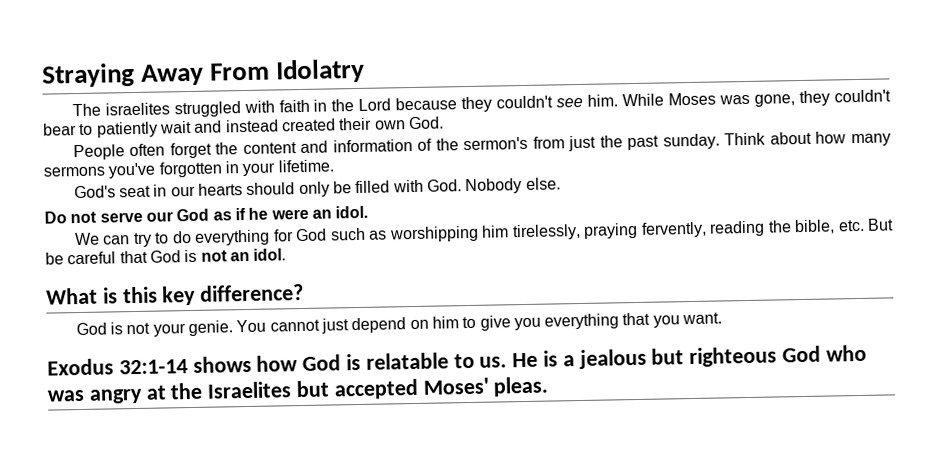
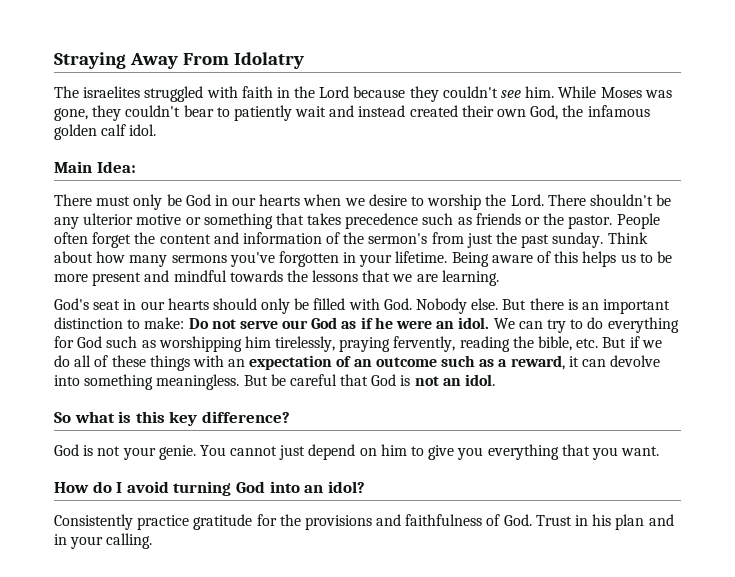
[407,116,444,130] God. // -> [530,105,650,120] [54,124,157,140] [54,161,136,173] [54,194,672,210] [54,213,613,229] God, the infamous golden calf idol. // Main Idea: // There must only be God in our hearts when we desire to worship the Lord. There shouldn't be any ulterior motive or something that takes precedence such as friends or the pastor.
(334, 166) none -> [451,251,672,267] [54,270,499,286] Being aware of this helps us to be more present and mindful towards the lessons that we are learning.
(561, 183) // -> [502,298,671,314] [54,317,185,329] But there is an important distinction to make:
(369, 212) // -> (490, 323) none
(895, 224) none -> [629,336,662,348] [54,355,661,371] [54,374,268,390] if we do all of these things with an expectation of an outcome such as a reward, it can devolve into something meaningless. But
[46,287,98,305] What -> [54,411,115,423] So what
[47,344,867,376] [47,376,550,404] Exodus 32:1-14 shows how God is relatable to us. He is a jealous but righteous God who was angry at the Israelites but accepted Moses' pleas. -> [54,481,365,496] [54,514,674,530] [54,533,153,549] How do I avoid turning God into an idol? // Consistently practice gratitude for the provisions and faithfulness of God. Trust in his plan and in your calling.

